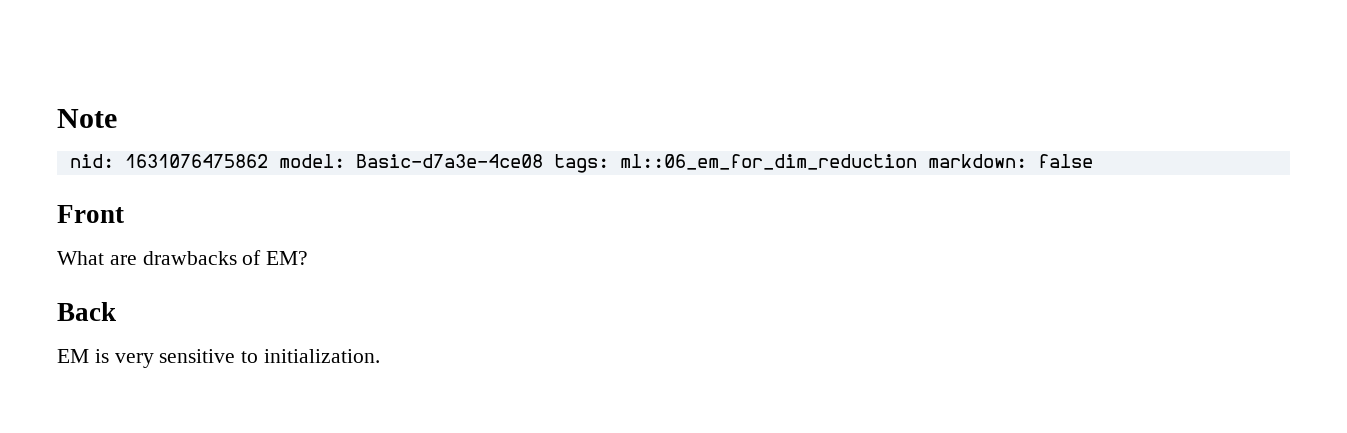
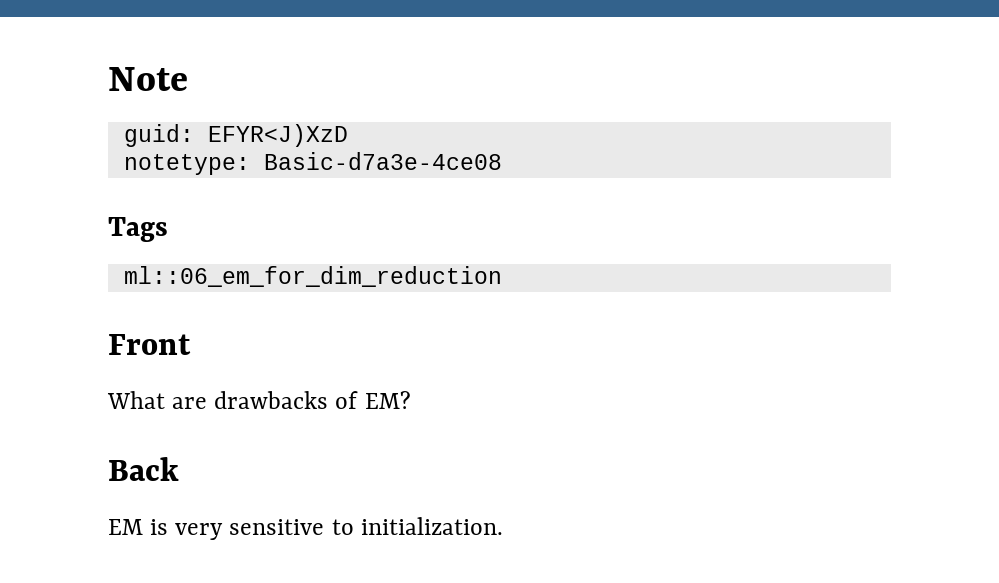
[69,154,345,168] nid: 1631076475862 model: -> [123,124,348,147] [123,154,250,175] guid: EFYR<J)XzD // notetype:
[553,154,609,173] tags: -> [108,217,168,242] // Tags //
[927,154,1093,168] markdown: false -> (502, 276) none

